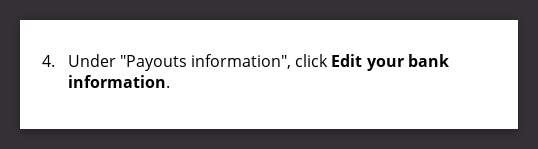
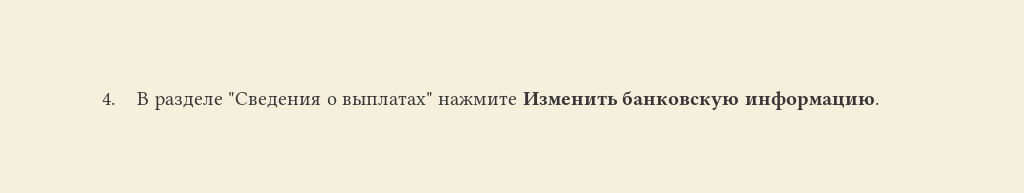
[67,54,449,71] [67,75,170,88] Under "Payouts information", click Edit your bank information. -> [137,91,879,110] В разделе "Сведения о выплатах" нажмите Изменить банковскую информацию.

